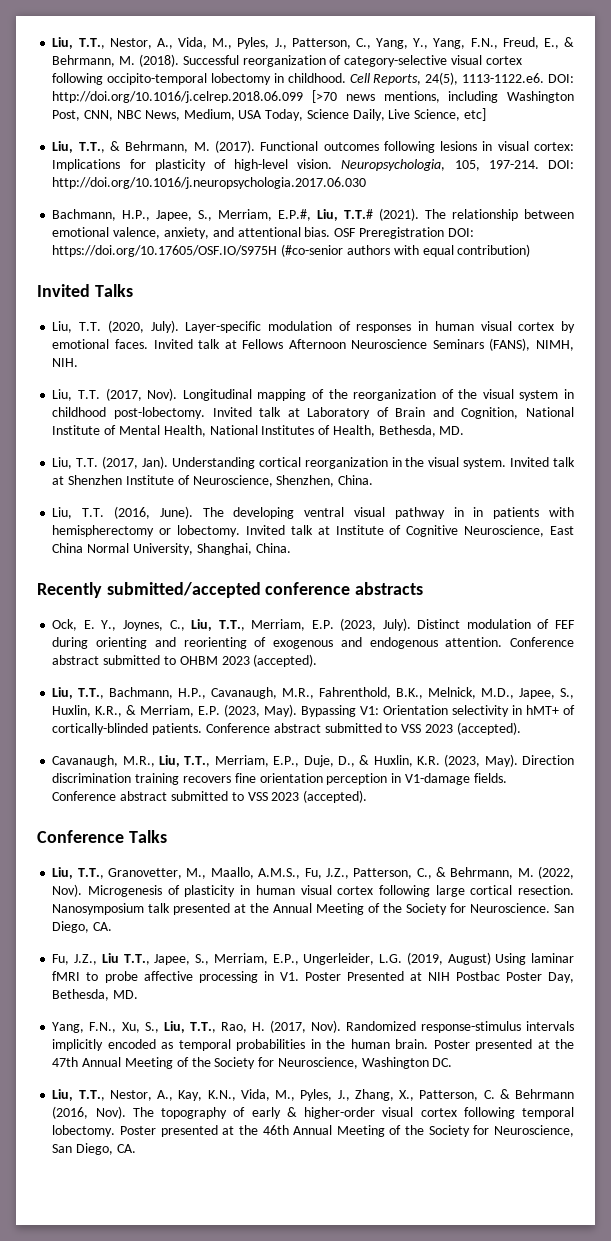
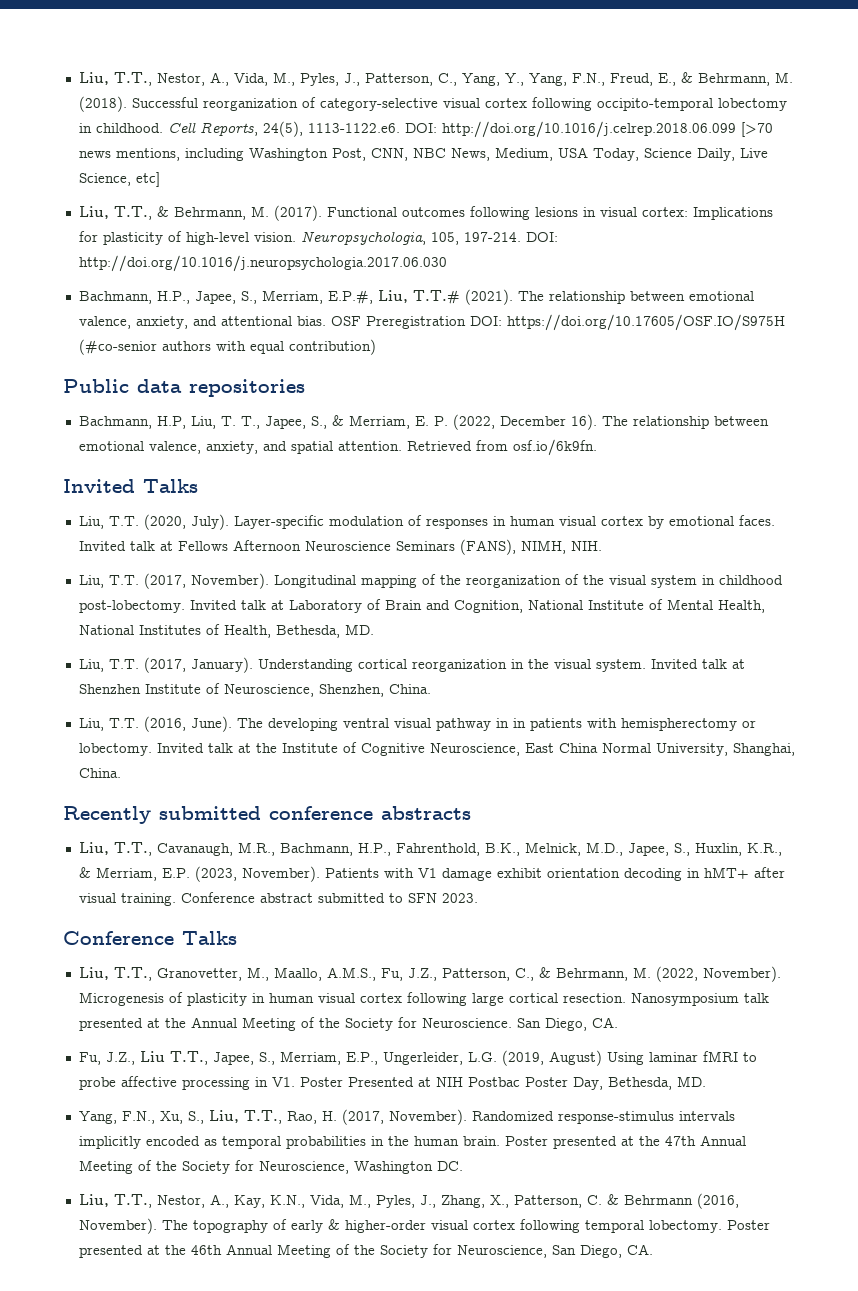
(531, 250) none -> [63,379,305,397] [78,414,769,430] [78,439,597,456] // Public data repositories // Bachmann, H.P, Liu, T. T., Japee, S., & Merriam, E. P. (2022, December 16). The relationship between emotional valence, anxiety, and spatial attention. Retrieved from osf.io/6k9fn.
[147,388,178,401] Nov). -> [190,573,269,589] November).
[142,456,169,469] Jan). -> [190,657,253,673] January).
(330, 530) none -> [255,743,277,753] the
[106,582,261,598] submitted/accepted -> [159,806,261,820] submitted
[52,618,575,631] [52,637,575,649] [52,654,318,667] [52,687,315,699] Ock, E. Y., Joynes, C., Liu, T.T., Merriam, E.P. (2023, July). Distinct modulation of FEF during orienting and reorienting of exogenous and endogenous attention. Conference abstract submitted to OHBM 2023 (accepted). // Liu, T.T., Bachmann, H.P., Cavanaugh, M.R., -> [78,842,391,856] Liu, T.T., Cavanaugh, M.R., Bachmann, H.P.,
[264,704,575,717] [52,722,521,735] [52,754,575,767] [52,773,507,785] [52,790,368,803] May). Bypassing V1: Orientation selectivity in hMT+ of cortically-blinded patients. Conference abstract submitted to VSS 2023 (accepted). // Cavanaugh, M.R., Liu, T.T., Merriam, E.P., Duje, D., & Huxlin, K.R. (2023, May). Direction discrimination training recovers fine orientation perception in V1-damage fields. Conference abstract submitted to VSS 2023 (accepted). -> [241,866,785,882] [78,892,478,906] November). Patients with V1 damage exhibit orientation decoding in hMT+ after visual training. Conference abstract submitted to SFN 2023.
[52,884,83,897] Nov). -> [702,966,781,982] November).
[310,1020,341,1033] Nov). -> [388,1109,467,1125] November).
[95,1106,126,1119] Nov). -> [78,1218,157,1234] November).

